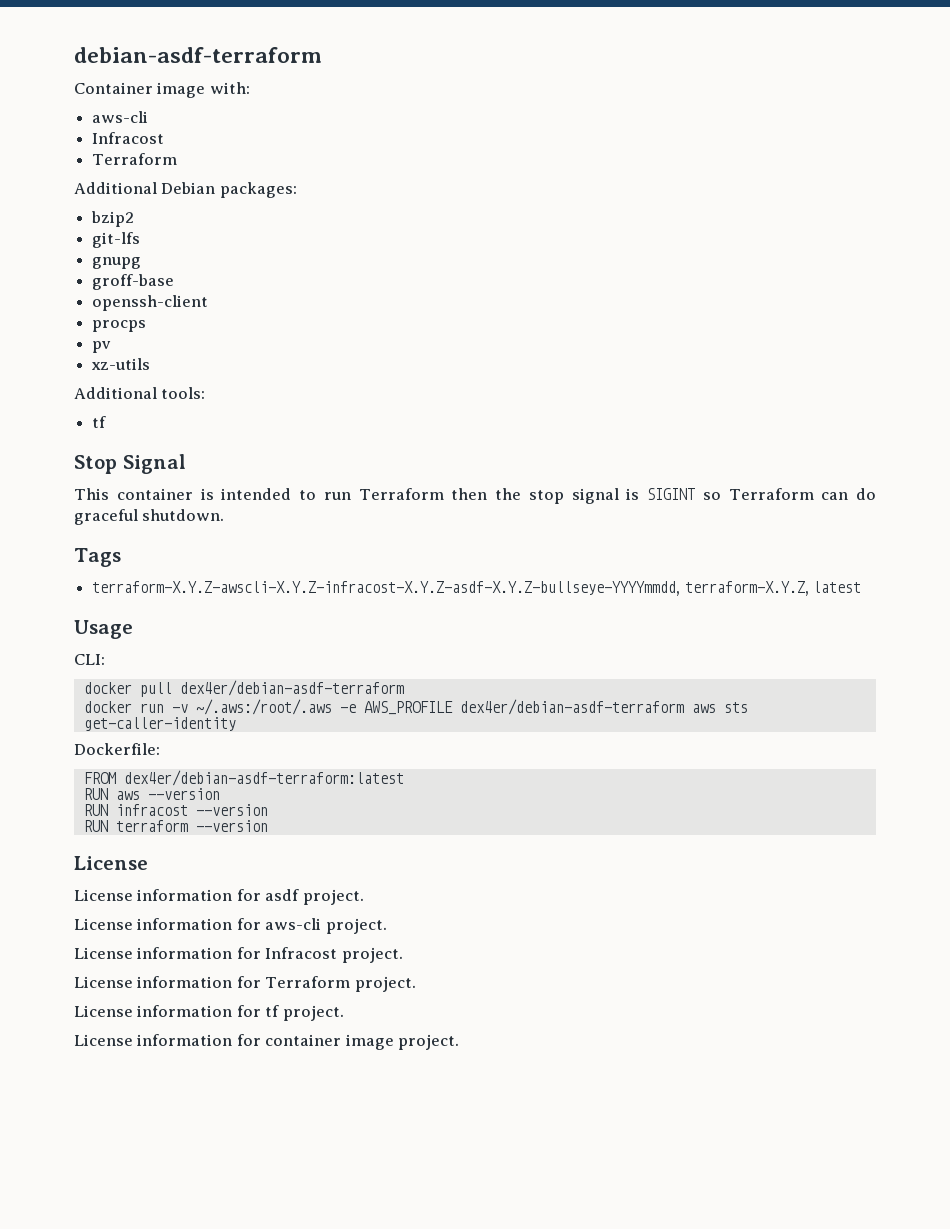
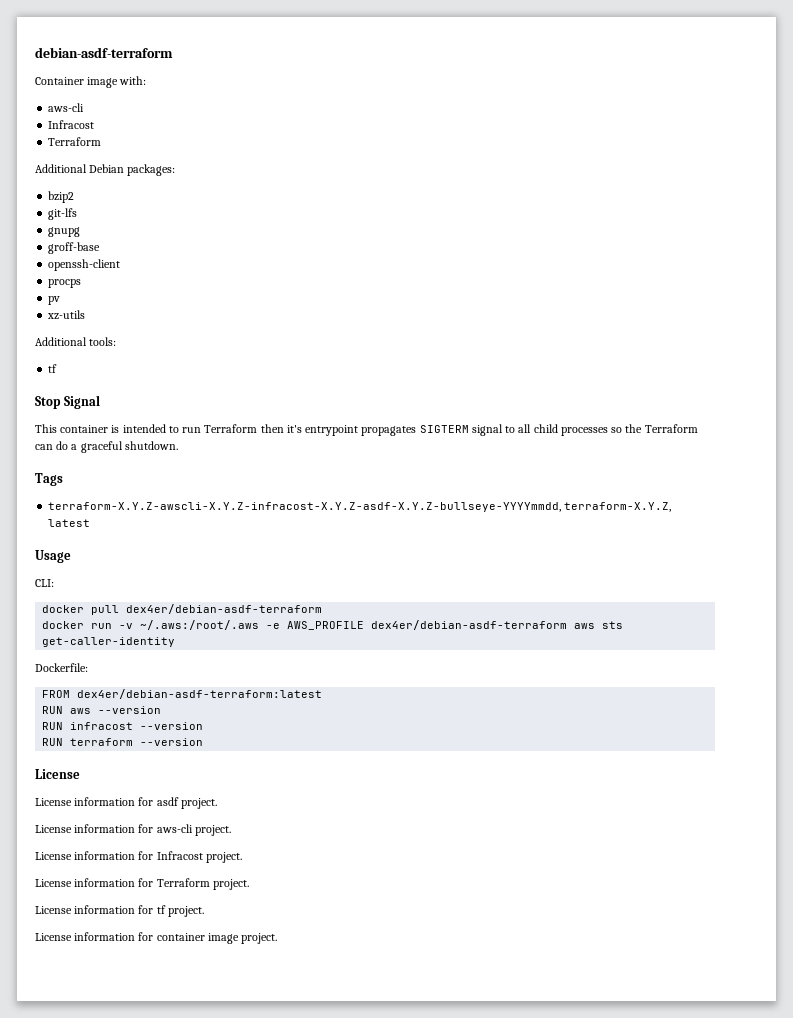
[495,488,721,504] the stop signal is SIGINT so -> [286,424,643,436] it's entrypoint propagates SIGTERM signal to all child processes so the
(876, 494) none -> [71,444,78,450] a

